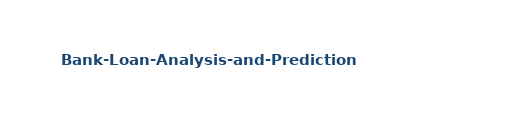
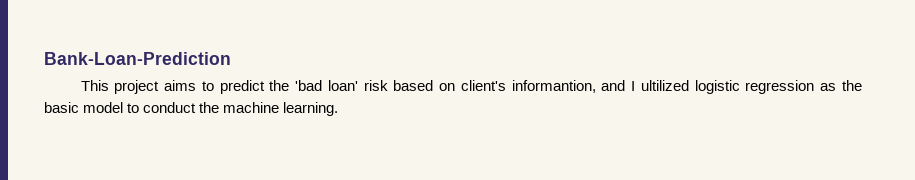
[61,54,357,68] Bank-Loan-Analysis-and-Prediction -> [44,52,231,65] [80,80,863,94] [44,102,339,116] Bank-Loan-Prediction // This project aims to predict the 'bad loan' risk based on client's informantion, and I ultilized logistic regression as the basic model to conduct the machine learning.

